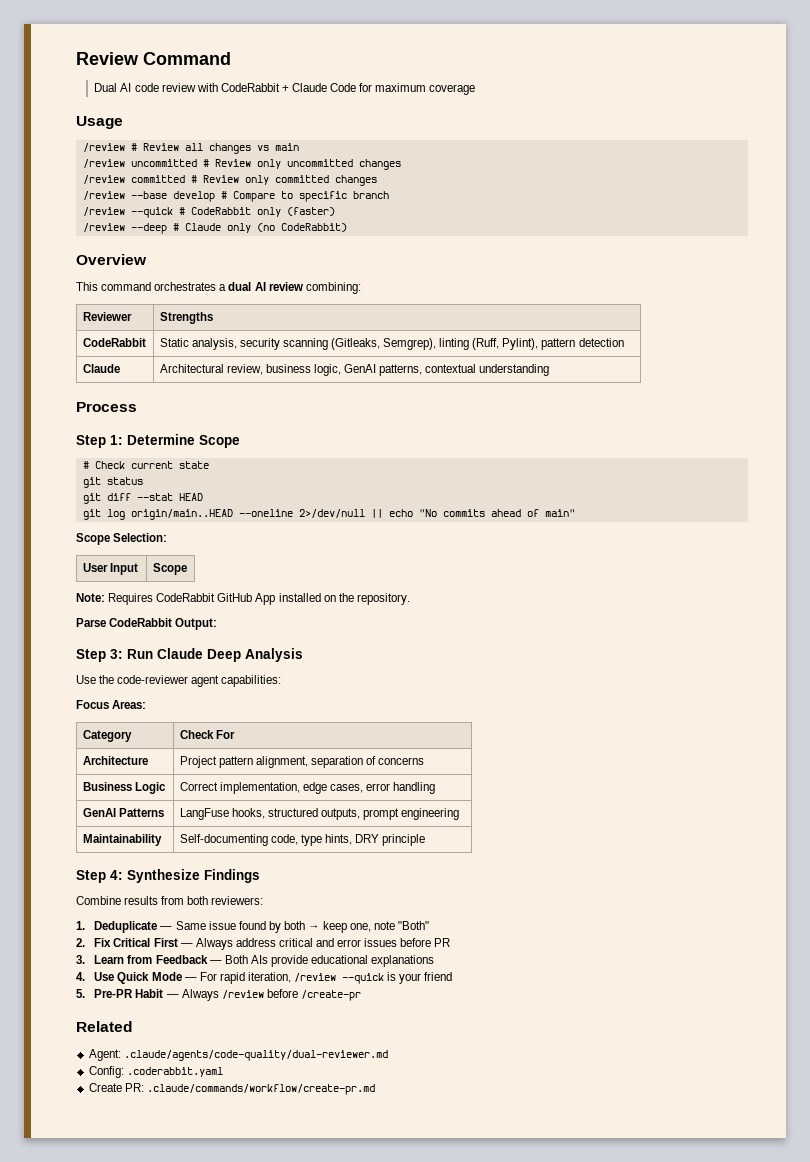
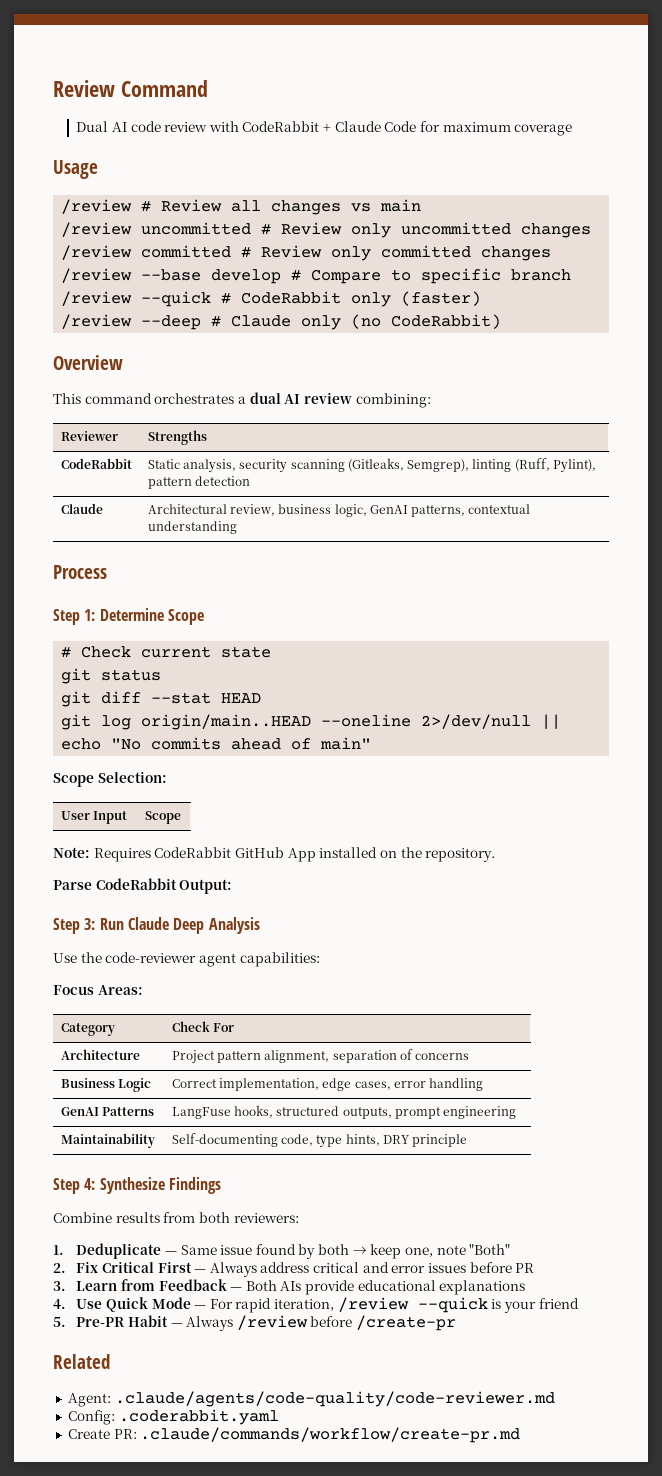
[123,1050,388,1061] .claude/agents/code-quality/dual-reviewer.md -> [114,1391,555,1407] .claude/agents/code-quality/code-reviewer.md

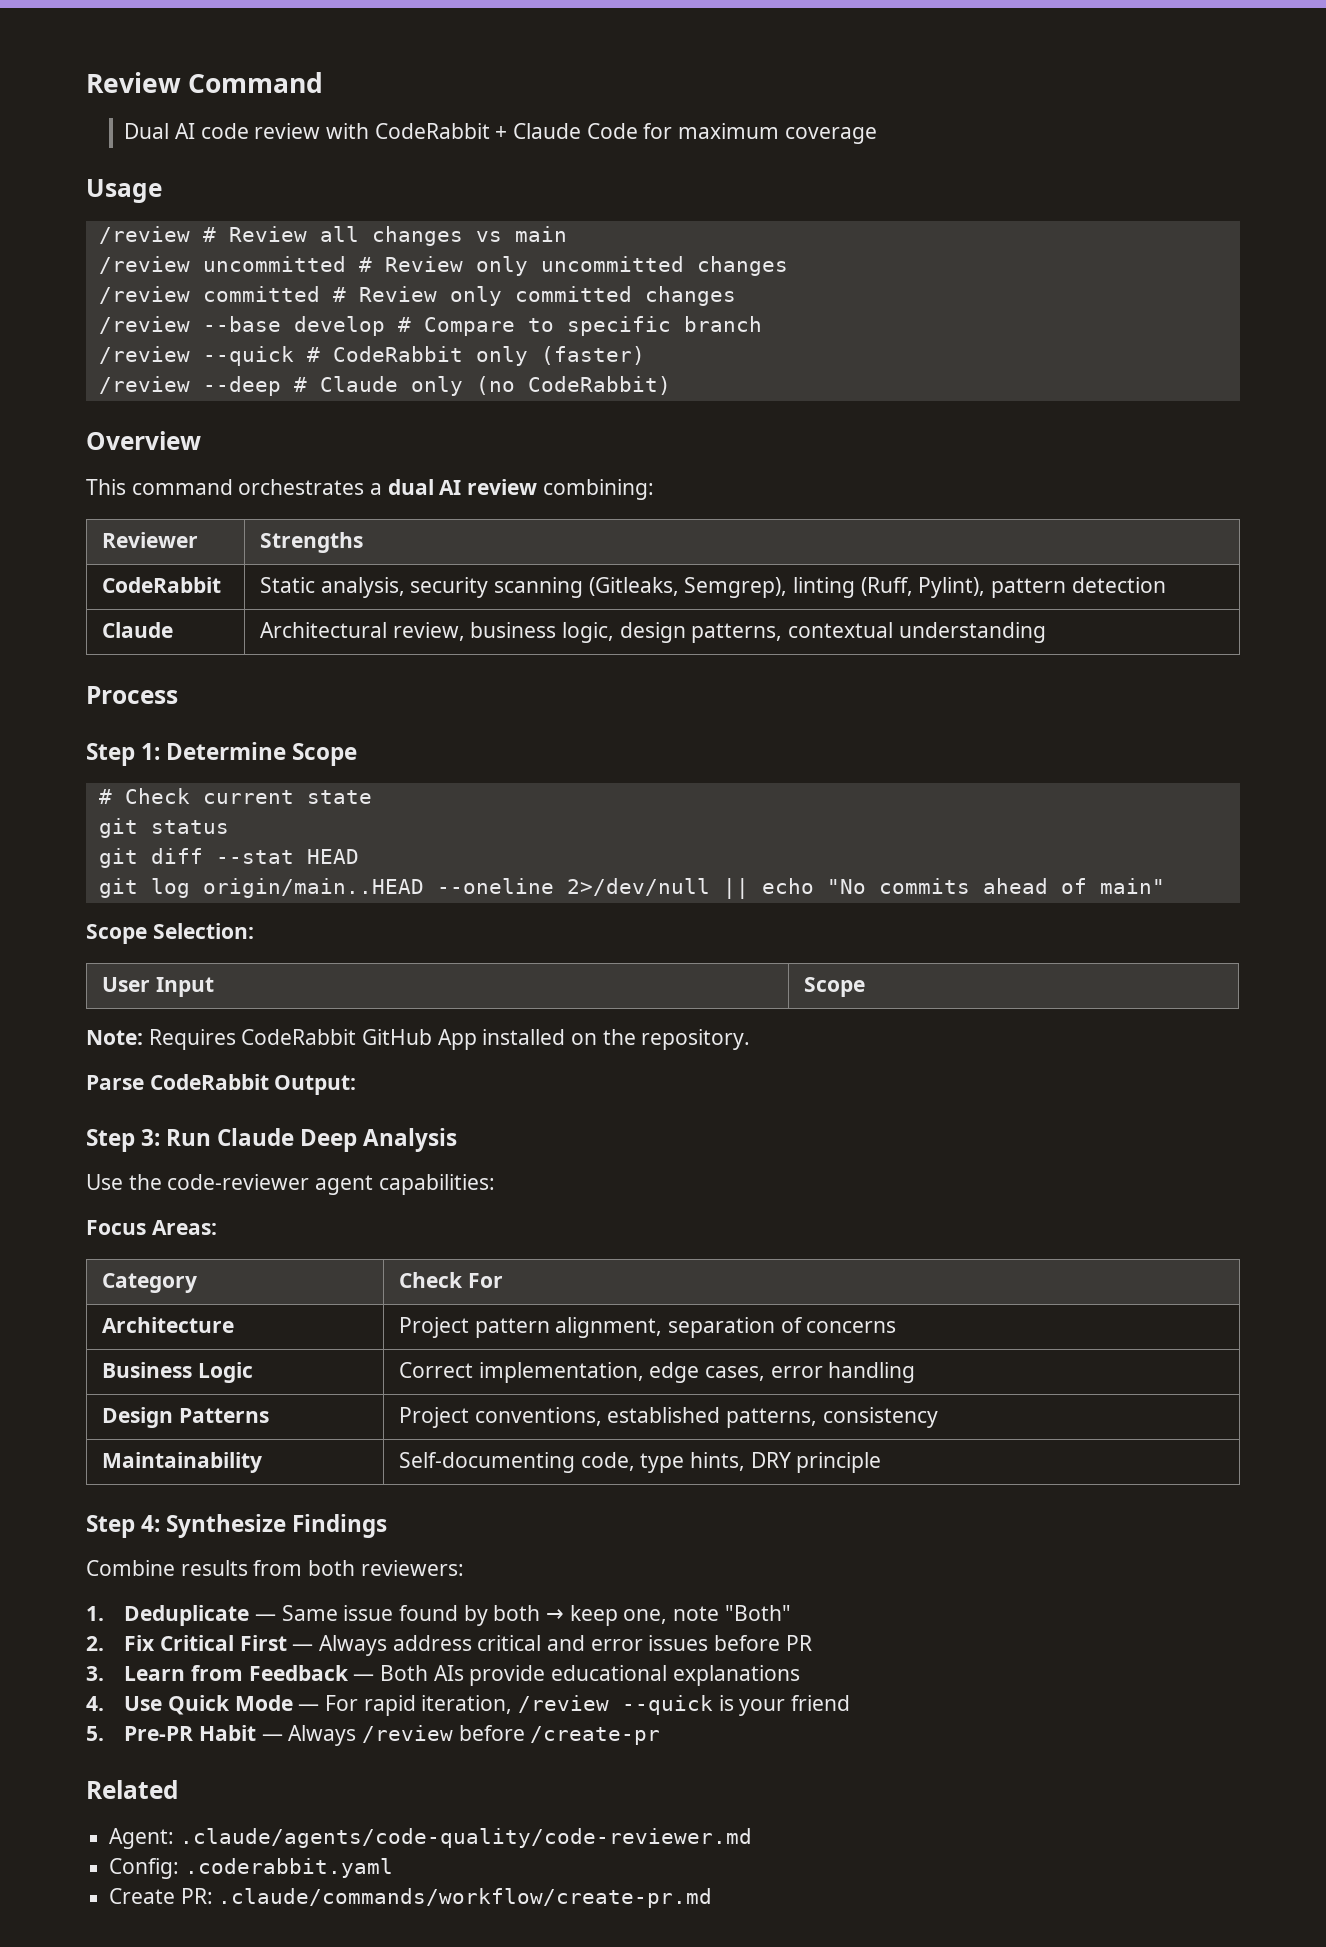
[369,505,408,514] GenAI -> [619,622,686,643] design
[60,1107,99,1116] GenAI -> [101,1407,173,1428] Design
[171,1105,517,1119] LangFuse hooks, structured outputs, prompt engineering -> [398,1407,938,1428] Project conventions, established patterns, consistency

